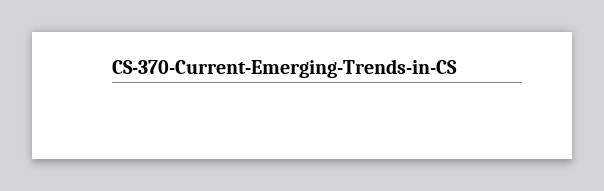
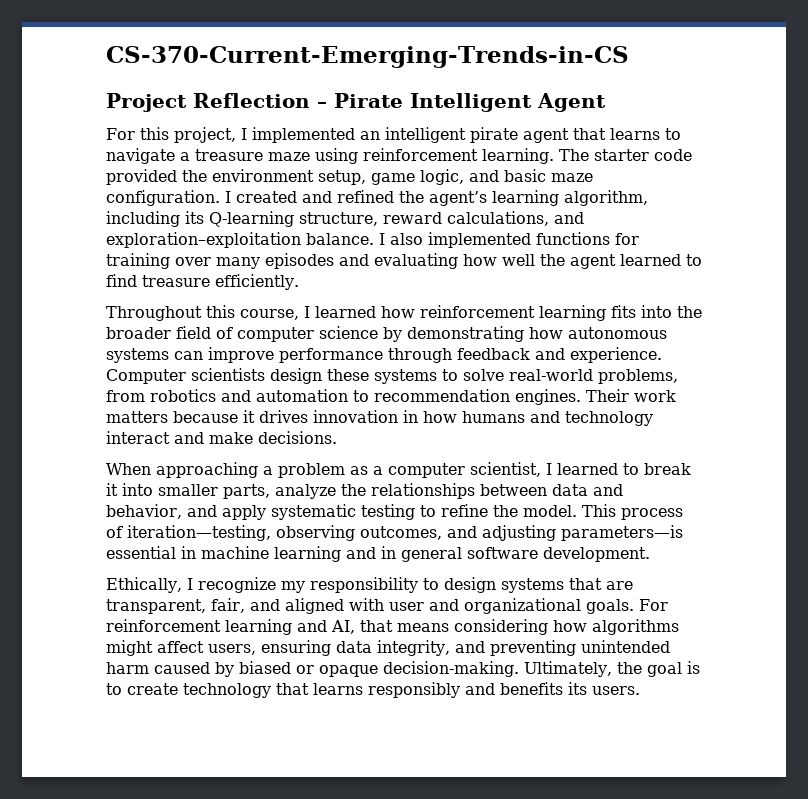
(457, 68) none -> [106,93,606,112] [106,127,681,143] [106,148,692,164] [106,169,593,185] [106,190,648,206] [106,211,584,227] [106,232,639,248] [106,253,702,269] [106,274,299,290] [106,305,702,321] [106,326,667,342] [106,347,662,363] [106,368,678,384] [106,389,676,405] [106,410,653,426] [106,431,337,444] [106,462,691,478] [106,483,623,499] [106,504,683,520] [106,525,683,541] [106,546,650,562] [106,577,633,593] [106,598,668,614] [106,619,679,635] [106,640,670,656] [106,661,700,677] [106,682,640,698] // Project Reflection – Pirate Intelligent Agent // For this project, I implemented an intelligent pirate agent that learns to navigate a treasure maze using reinforcement learning. The starter code provided the environment setup, game logic, and basic maze configuration. I created and refined the agent’s learning algorithm, including its Q-learning structure, reward calculations, and exploration–exploitation balance. I also implemented functions for training over many episodes and evaluating how well the agent learned to find treasure efficiently. // Throughout this course, I learned how reinforcement learning fits into the broader field of computer science by demonstrating how autonomous systems can improve performance through feedback and experience. Computer scientists design these systems to solve real-world problems, from robotics and automation to recommendation engines. Their work matters because it drives innovation in how humans and technology interact and make decisions. // When approaching a problem as a computer scientist, I learned to break it into smaller parts, analyze the relationships between data and behavior, and apply systematic testing to refine the model. This process of iteration—testing, observing outcomes, and adjusting parameters—is essential in machine learning and in general software development. // Ethically, I recognize my responsibility to design systems that are transparent, fair, and aligned with user and organizational goals. For reinforcement learning and AI, that means considering how algorithms might affect users, ensuring data integrity, and preventing unintended harm caused by biased or opaque decision-making. Ultimately, the goal is to create technology that learns responsibly and benefits its users.

